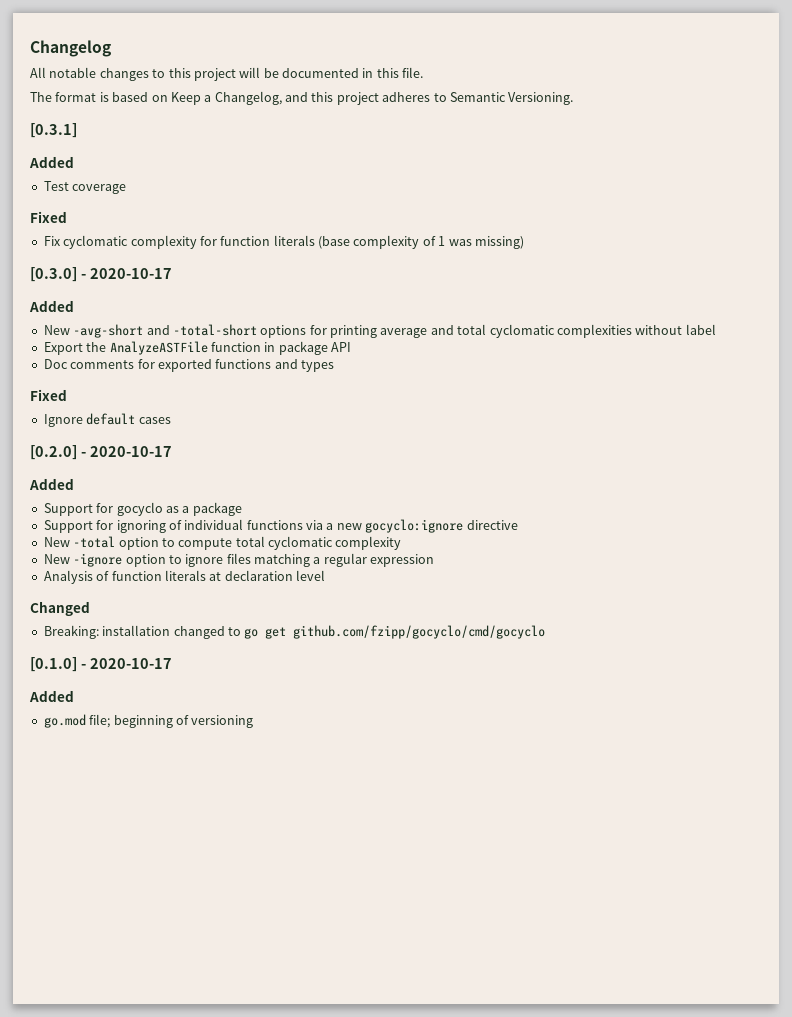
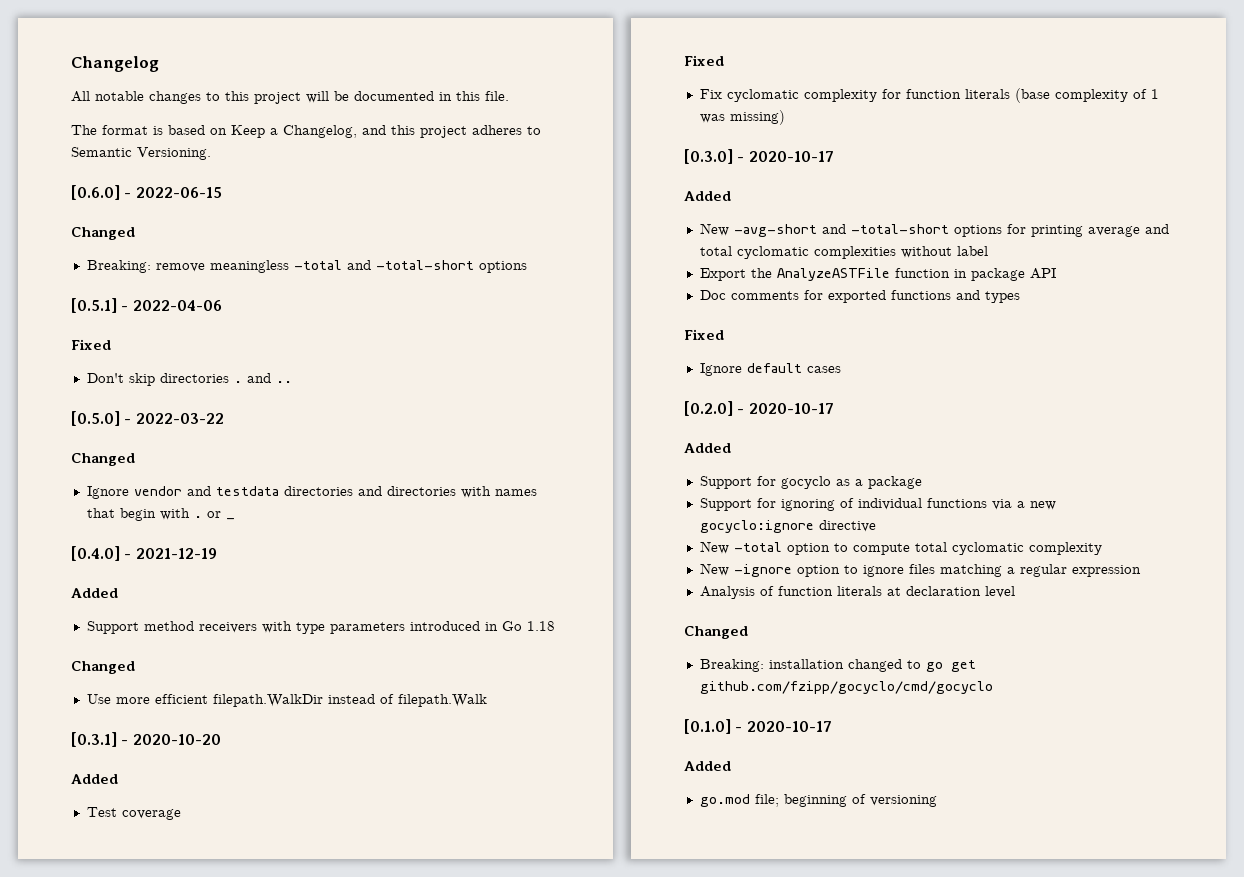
(574, 98) none -> [71,185,222,200] [71,227,135,240] [86,260,527,273] [71,298,222,313] [71,339,111,350] [86,373,292,386] [71,411,224,426] [71,453,135,466] [86,486,537,499] [86,508,221,521] [225,518,235,520] [71,546,217,561] [71,588,118,598] [86,621,555,634] [71,661,135,674] [86,694,487,707] // [0.6.0] - 2022-06-15 // Changed // Breaking: remove meaningless -total and -total-short options // [0.5.1] - 2022-04-06 // Fixed // Don't skip directories . and .. // [0.5.0] - 2022-03-22 // Changed // Ignore vendor and testdata directories and directories with names that begin with . or _ // [0.4.0] - 2021-12-19 // Added // Support method receivers with type parameters introduced in Go 1.18 // Changed // Use more efficient filepath.WalkDir instead of filepath.Walk
(77, 130) none -> [121,734,221,745] - 2020-10-20

